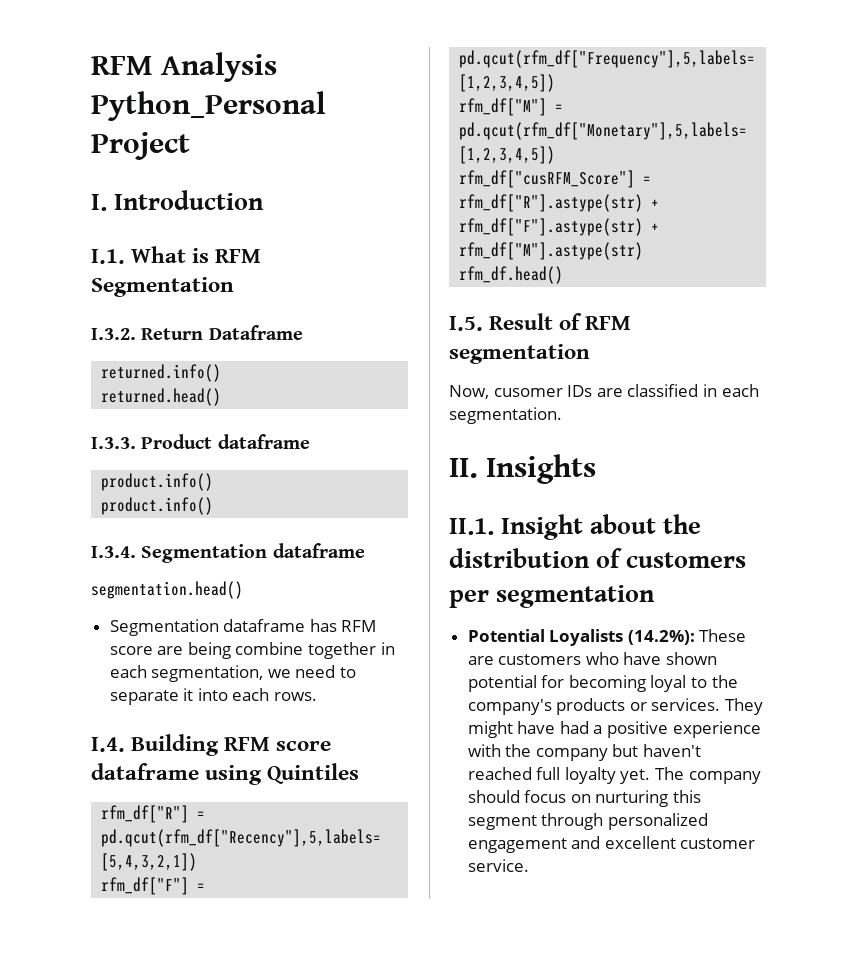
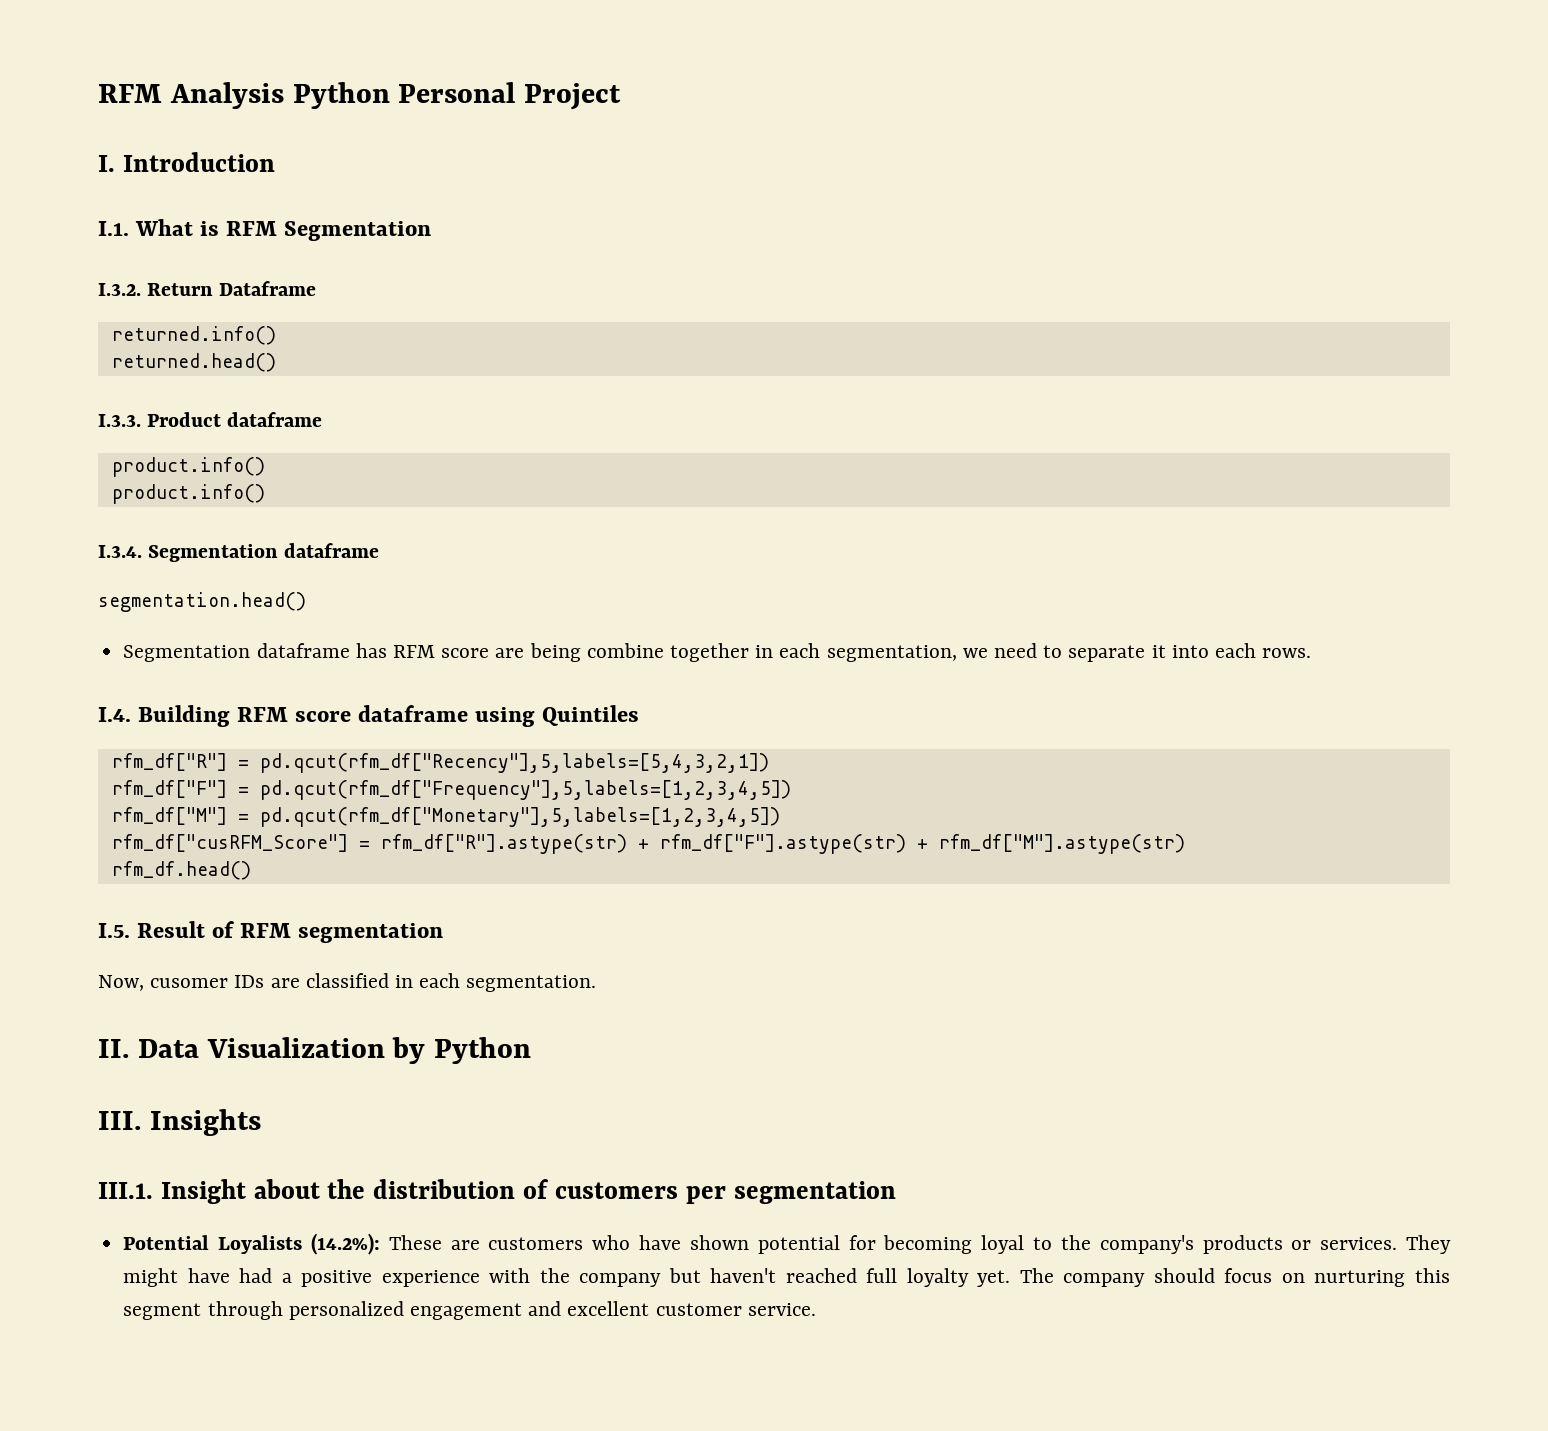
[91,91,326,121] Python_Personal -> [292,82,516,109] Python Personal
(478, 468) none -> [137,1037,532,1064] [98,1111,141,1130] Data Visualization by Python // III.
[449,518,494,535] II.1. -> [98,1182,153,1199] III.1.

